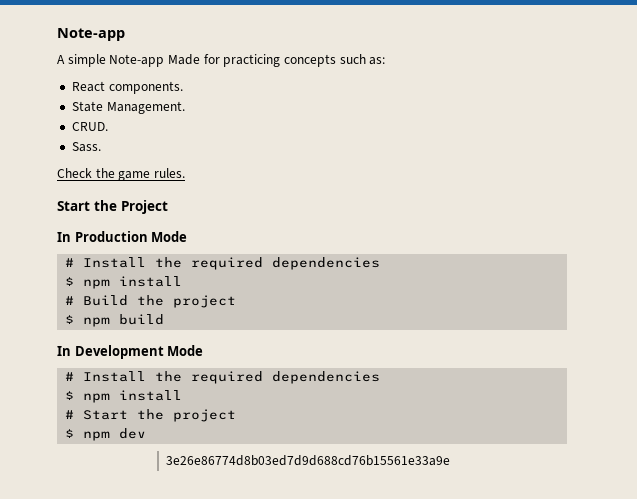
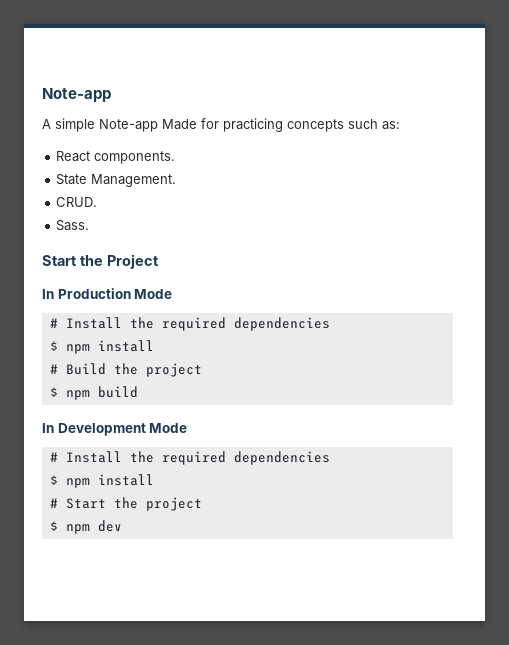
[57,168,185,181] // Check the game rules. -> (90, 225) none
[166,455,451,466] // 3e26e86774d8b03ed7d9d688cd76b15561e33a9e -> (122, 526) none

